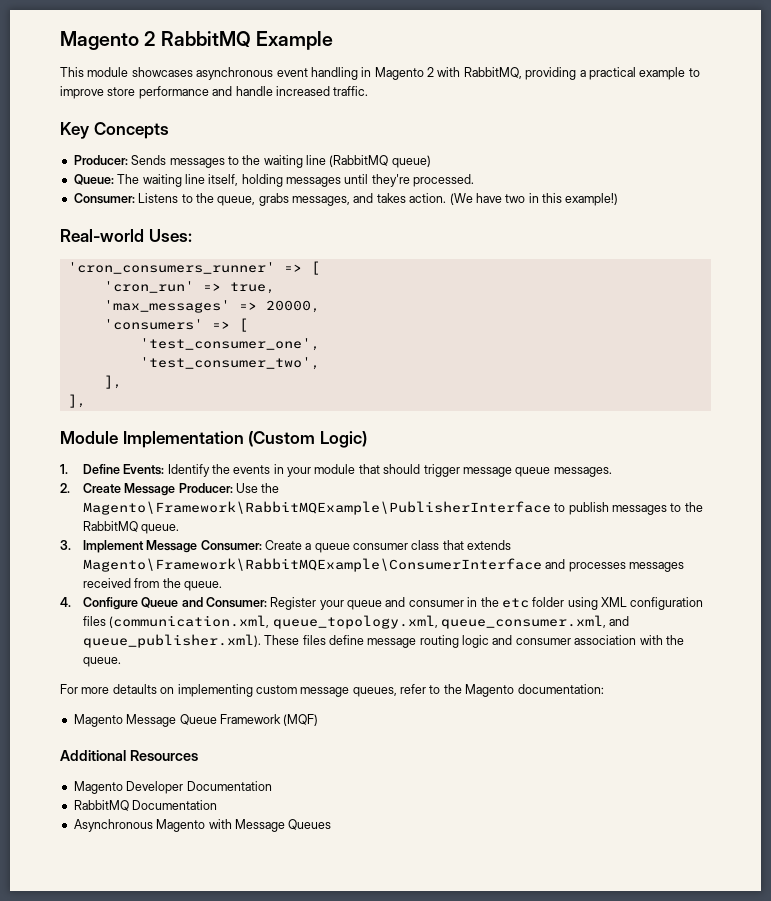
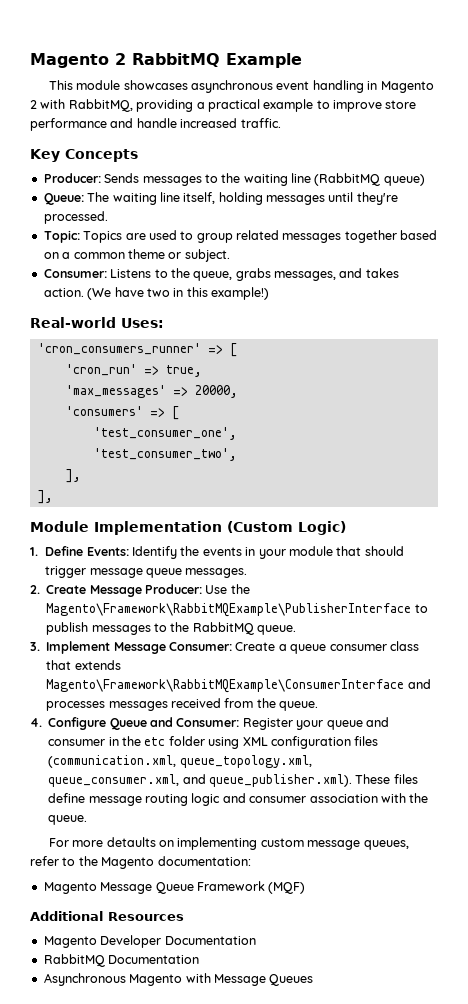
(475, 180) none -> [43,230,438,243] [43,249,230,262] // Topic: Topics are used to group related messages together based on a common theme or subject.

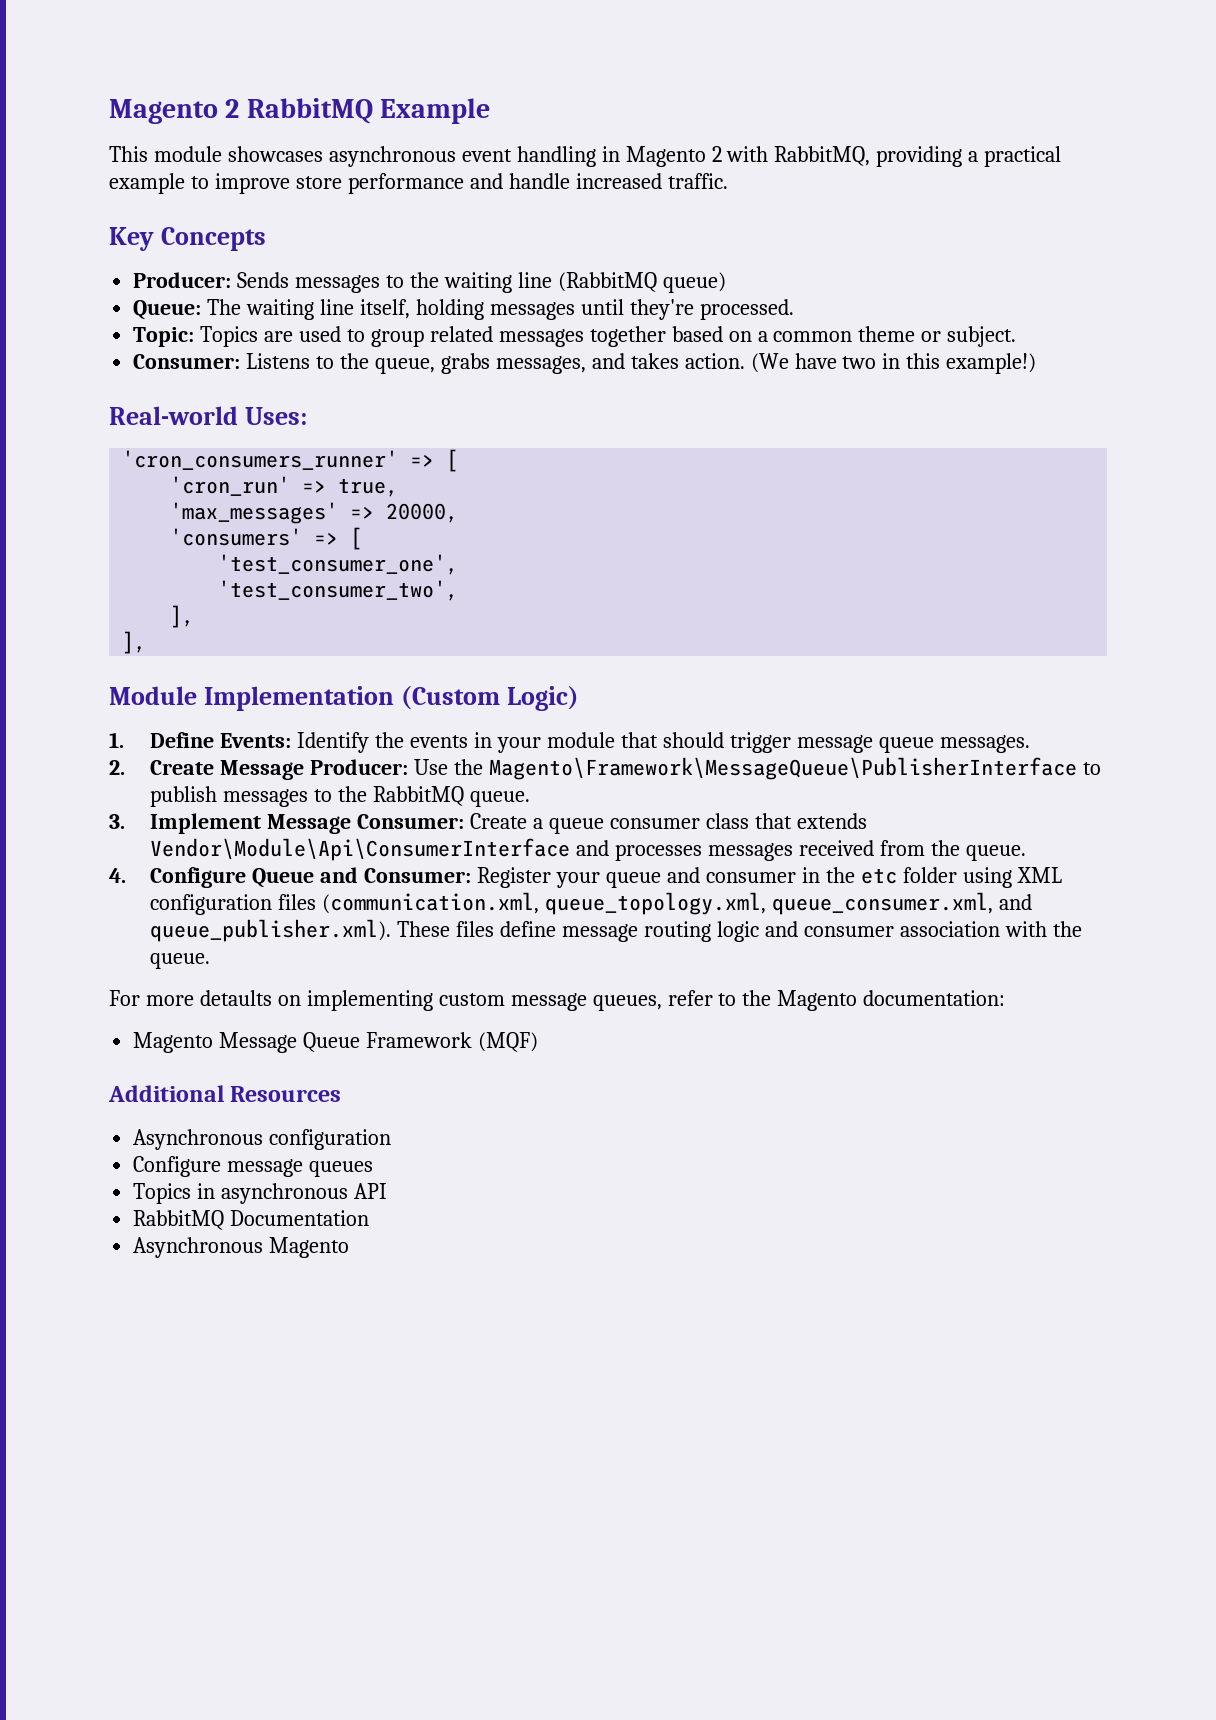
[46,603,412,617] Magento\Framework\RabbitMQExample\PublisherInterface -> [489,757,1078,780] Magento\Framework\MessageQueue\PublisherInterface
[46,679,405,693] Magento\Framework\RabbitMQExample\ConsumerInterface -> [150,838,571,861] Vendor\Module\Api\ConsumerInterface
[43,935,256,948] Magento Developer Documentation -> [133,1129,392,1150] [133,1156,374,1177] [133,1183,388,1204] Asynchronous configuration // Configure message queues // Topics in asynchronous API
[185,973,314,986] with Message Queues -> (350, 1247) none

